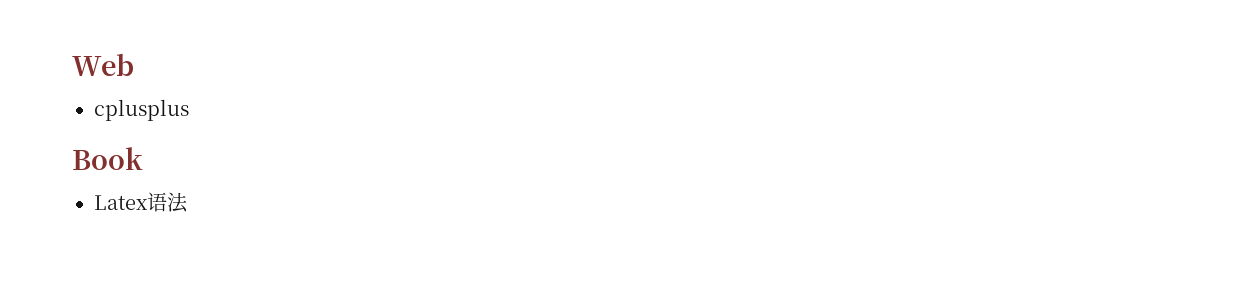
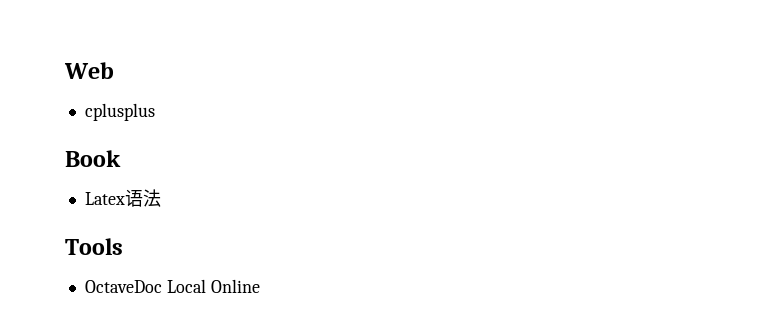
(188, 202) none -> [65,238,123,255] [84,279,260,293] // Tools // OctaveDoc Local Online

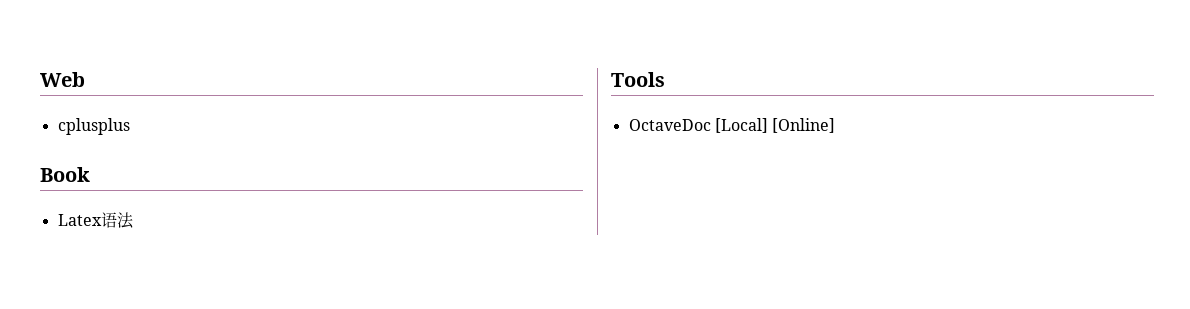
[166,279,260,293] Local Online -> [714,118,836,133] [Local] [Online]

